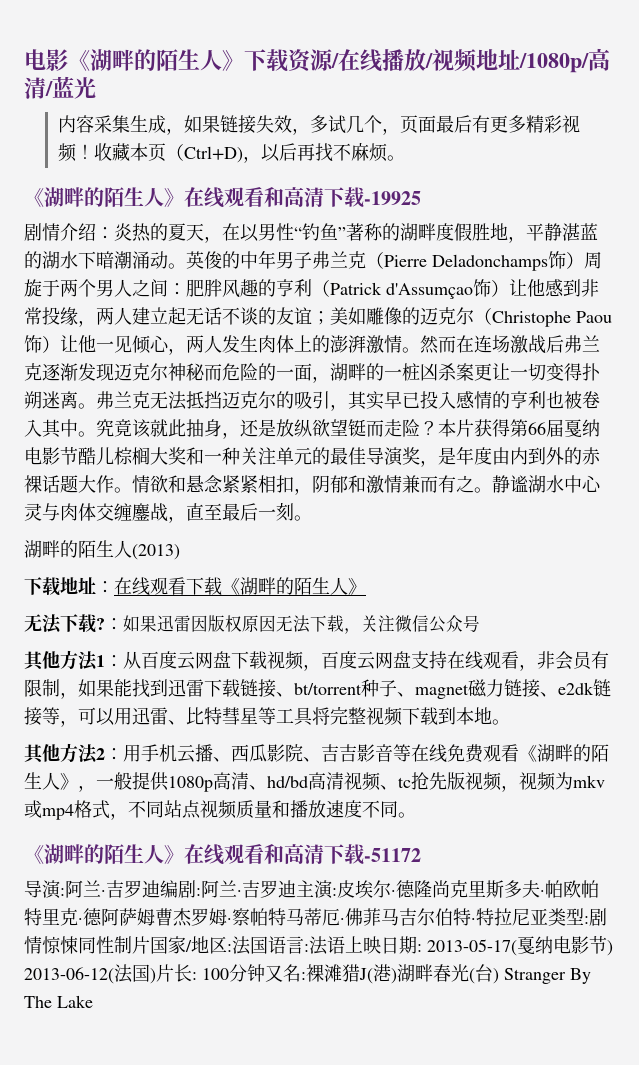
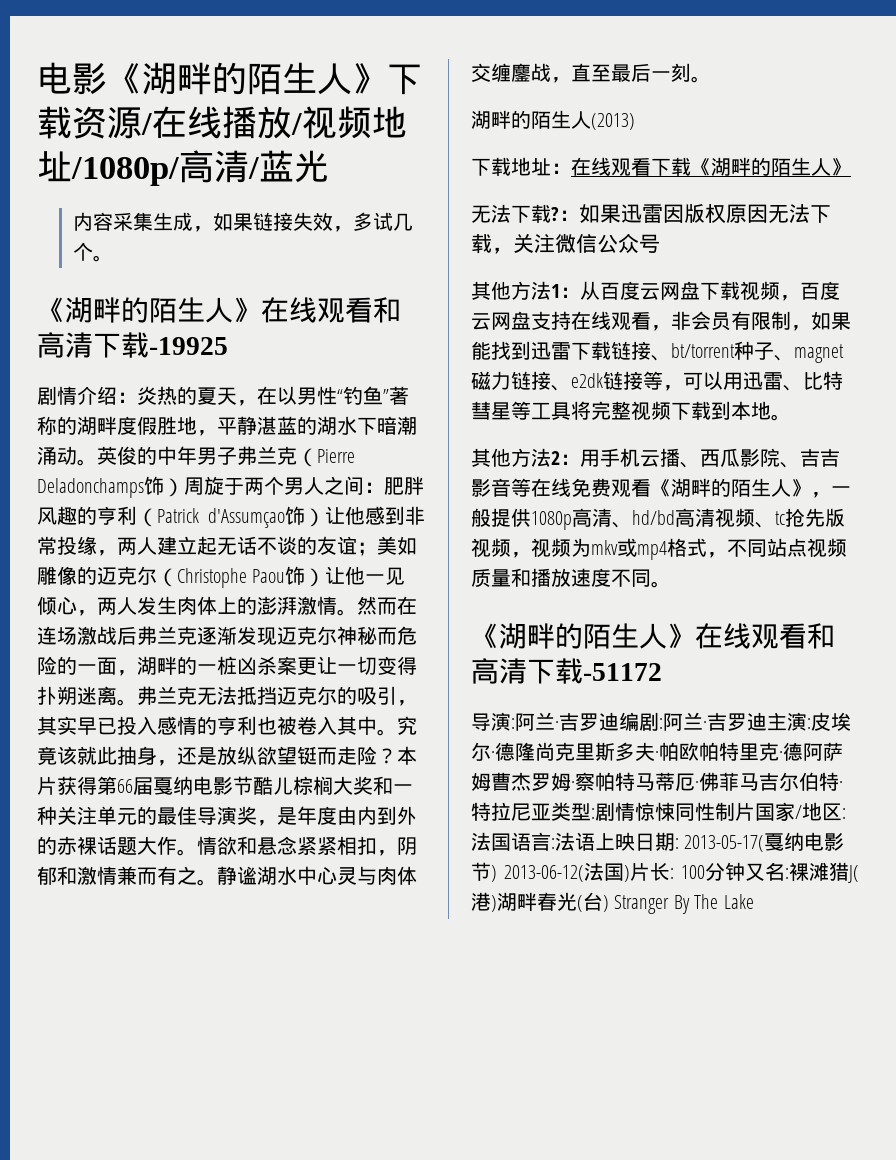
[381,115,580,135] [57,142,387,163] ，页面最后有更多精彩视频！收藏本页（Ctrl+D)，以后再找不麻烦 -> (94, 251) none

